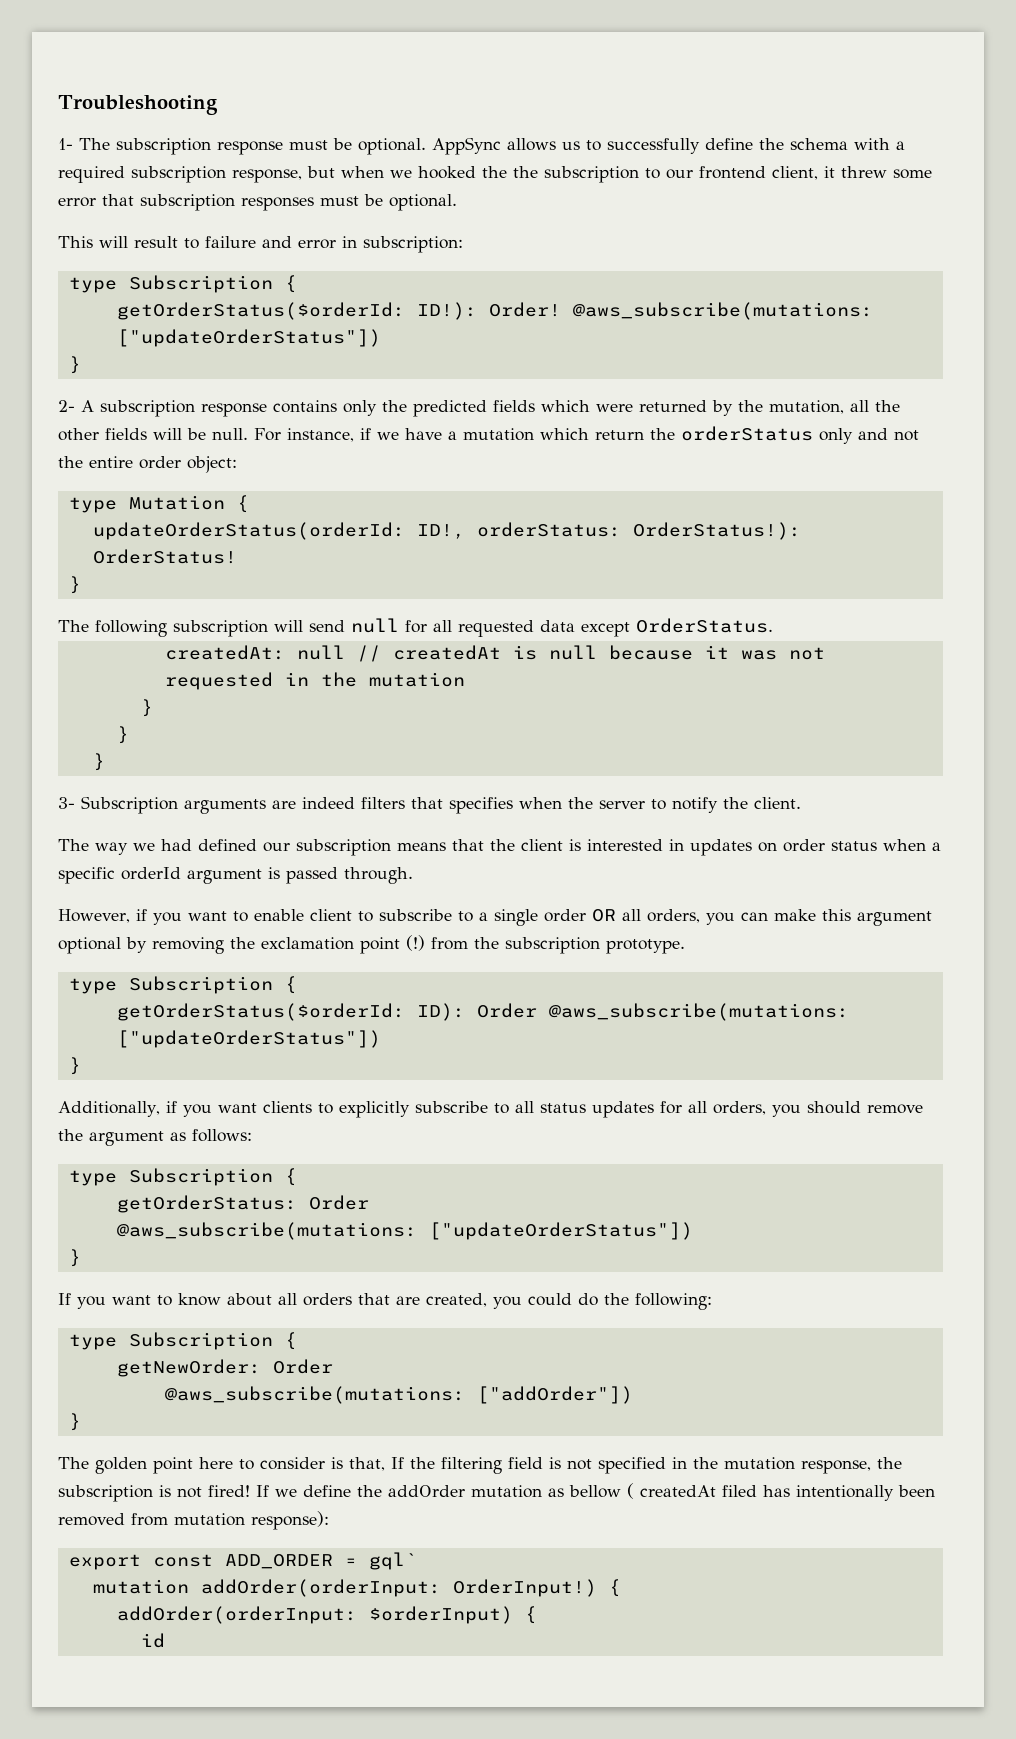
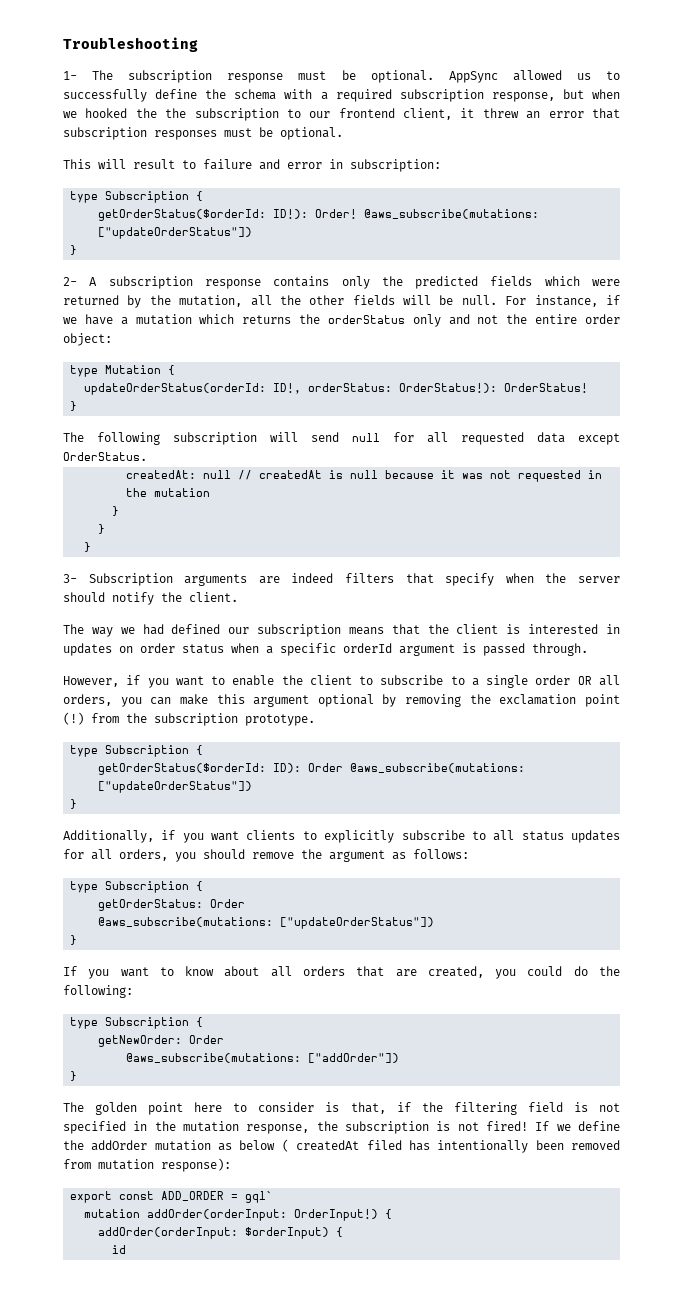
[507,138,556,151] allows -> [512,70,562,81] allowed
[893,169,932,179] some -> [526,111,541,119] an
[595,430,644,440] return -> [242,315,292,324] returns
[449,797,513,814] specifies -> [445,573,495,586] specify
[651,799,666,810] to -> [63,592,105,602] should
(304, 915) none -> [281,675,303,685] the
[391,1457,404,1469] If -> [396,1102,411,1112] if
[569,1485,621,1498] bellow -> [239,1140,276,1150] below

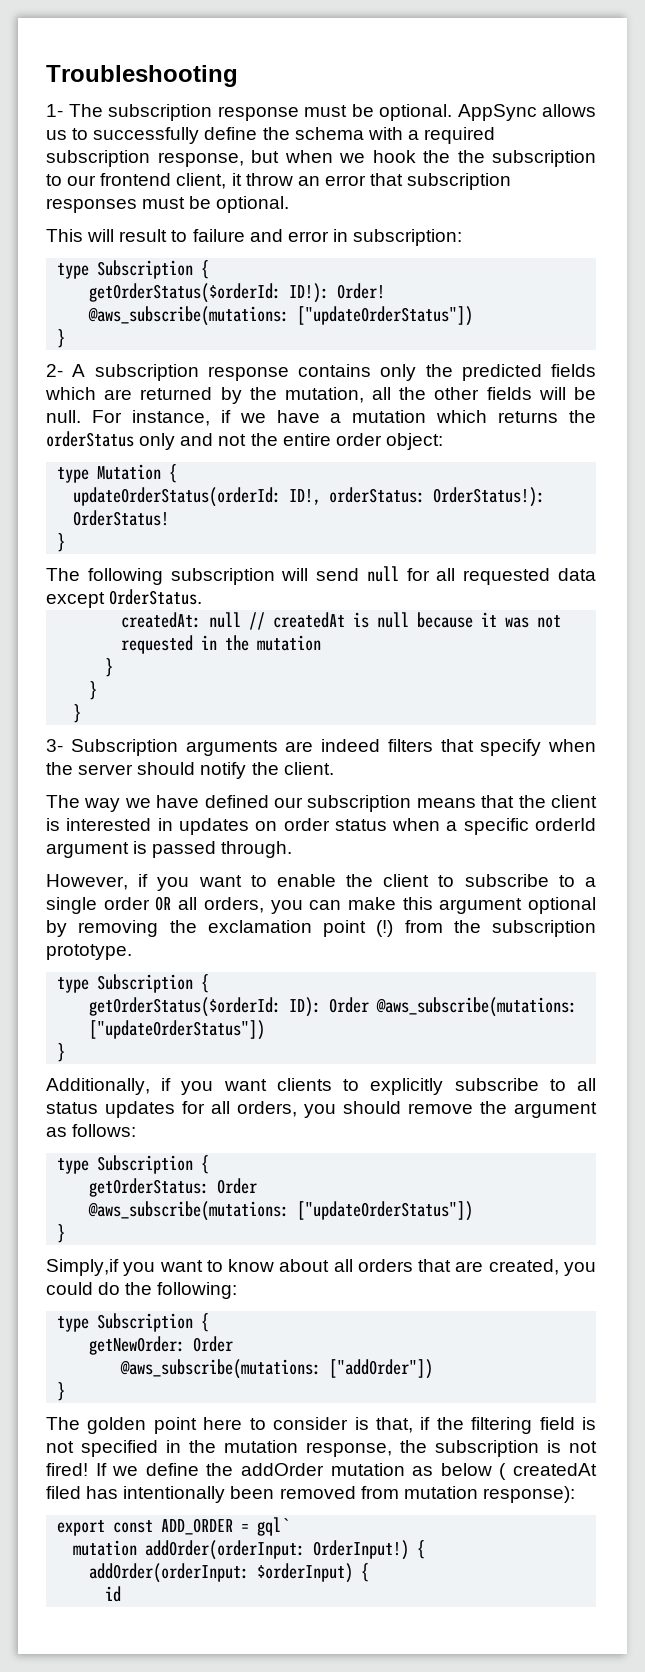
[512,70,562,81] allowed -> [542,104,596,117] allows
[85,108,128,118] hooked -> [372,150,416,163] hook
[482,108,519,118] threw -> [245,173,293,186] throw
[592,279,620,286] were -> [104,389,133,400] are
[142,624,164,635] had -> [156,795,200,808] have
[63,966,77,976] If -> [46,1259,119,1276] Simply,if

